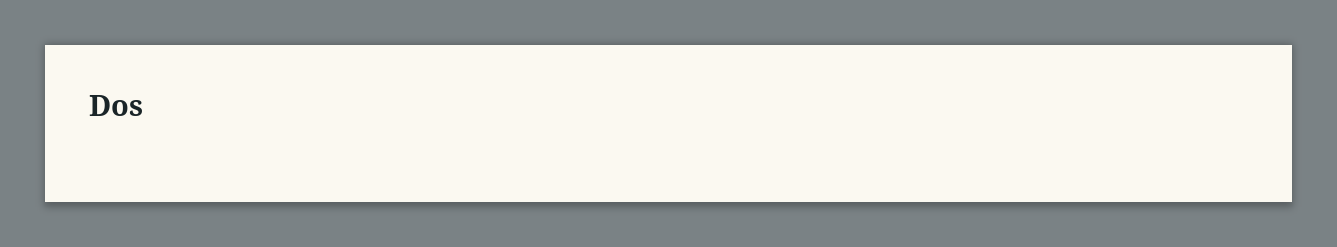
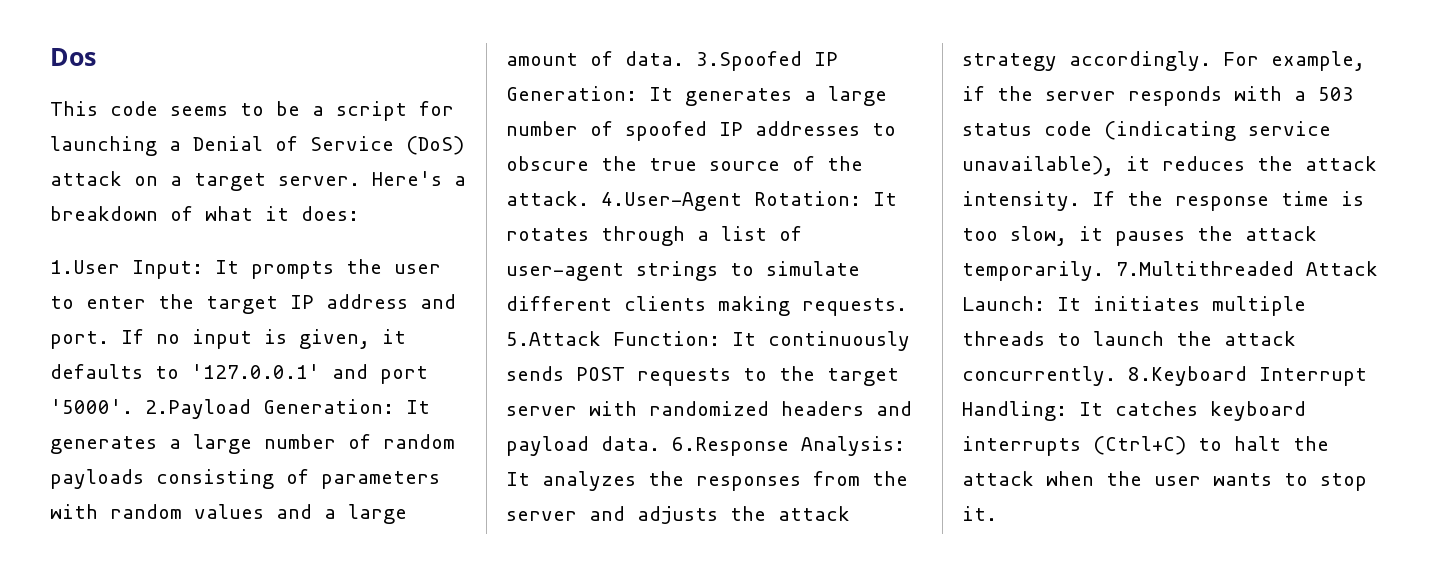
(143, 105) none -> [50,101,454,121] [50,136,464,156] [50,171,466,191] [50,206,359,221] [50,259,441,279] [50,294,456,314] [50,329,406,349] [50,364,428,384] [50,399,430,419] [50,434,455,454] [50,469,440,489] [50,504,407,524] [506,51,838,71] [506,86,887,106] [506,121,896,141] [506,156,863,171] [506,191,897,211] [506,226,802,246] [506,261,860,281] [506,296,907,316] [506,331,910,351] [506,366,899,386] [506,401,912,416] [506,436,905,456] [506,471,908,491] [506,506,850,524] [962,51,1365,71] [962,86,1354,106] [962,121,1331,141] [962,156,1377,176] [962,191,1364,211] [962,226,1317,246] [962,261,1378,281] [962,296,1306,316] [962,331,1296,346] [962,366,1367,386] [962,401,1306,421] [962,436,1329,456] [962,471,1367,491] [962,506,997,521] // This code seems to be a script for launching a Denial of Service (DoS) attack on a target server. Here's a breakdown of what it does: // 1.User Input: It prompts the user to enter the target IP address and port. If no input is given, it defaults to '127.0.0.1' and port '5000'. 2.Payload Generation: It generates a large number of random payloads consisting of parameters with random values and a large amount of data. 3.Spoofed IP Generation: It generates a large number of spoofed IP addresses to obscure the true source of the attack. 4.User-Agent Rotation: It rotates through a list of user-agent strings to simulate different clients making requests. 5.Attack Function: It continuously sends POST requests to the target server with randomized headers and payload data. 6.Response Analysis: It analyzes the responses from the server and adjusts the attack strategy accordingly. For example, if the server responds with a 503 status code (indicating service unavailable), it reduces the attack intensity. If the response time is too slow, it pauses the attack temporarily. 7.Multithreaded Attack Launch: It initiates multiple threads to launch the attack concurrently. 8.Keyboard Interrupt Handling: It catches keyboard interrupts (Ctrl+C) to halt the attack when the user wants to stop it.

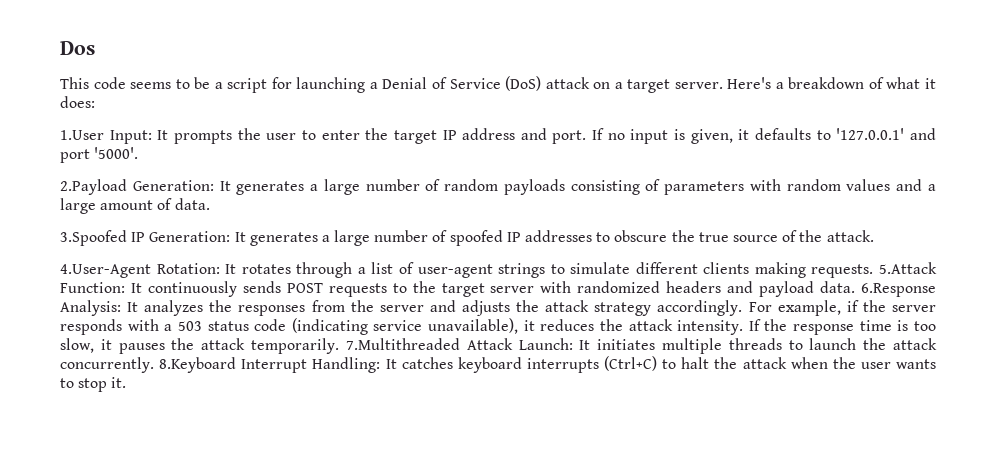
(133, 406) none -> (139, 153) //
(684, 58) none -> (210, 204) //
(589, 198) none -> (874, 236) //

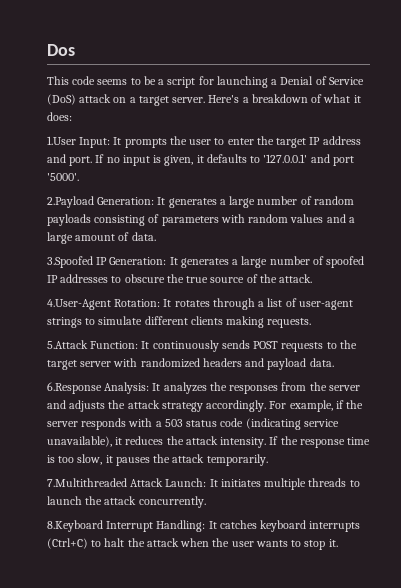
(874, 271) none -> (312, 323) //
(856, 287) none -> (334, 362) //
(340, 346) none -> (268, 460) //
(154, 365) none -> (206, 502) //

